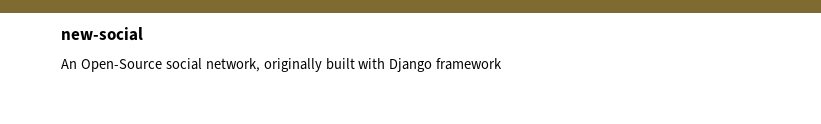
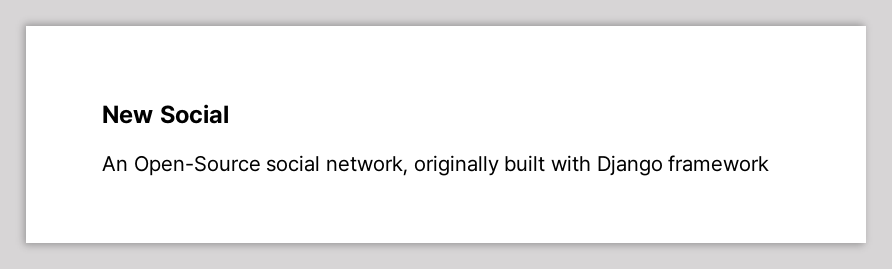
[61,27,143,41] new-social -> [102,104,229,124] New Social

